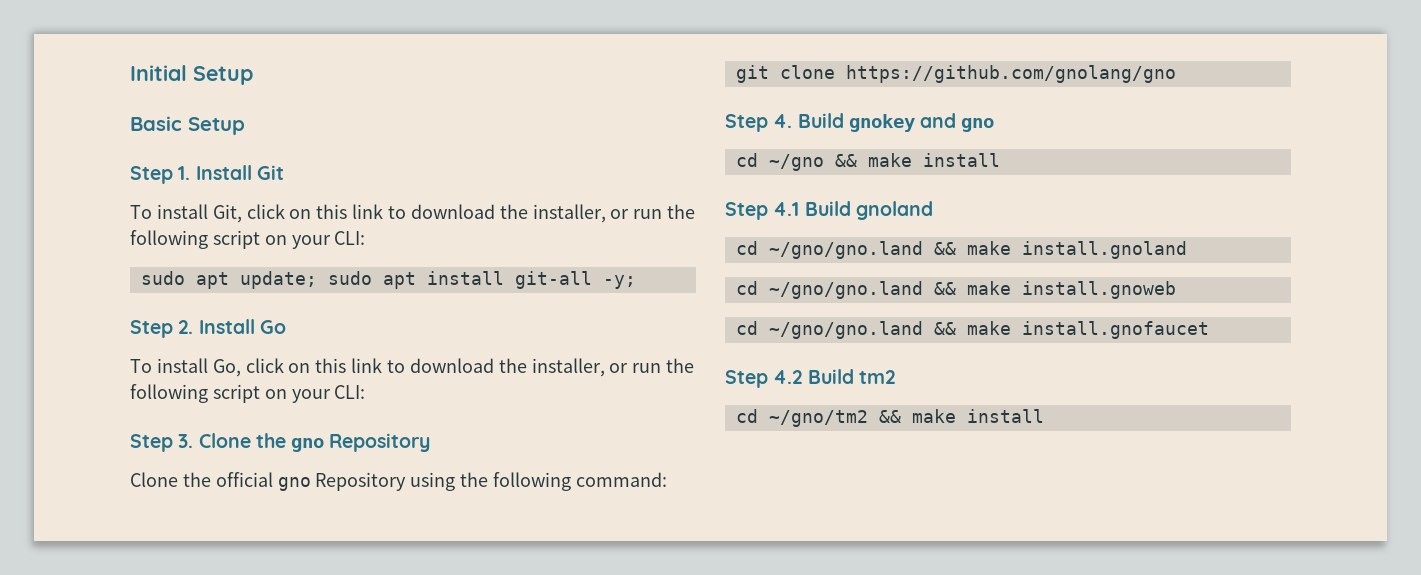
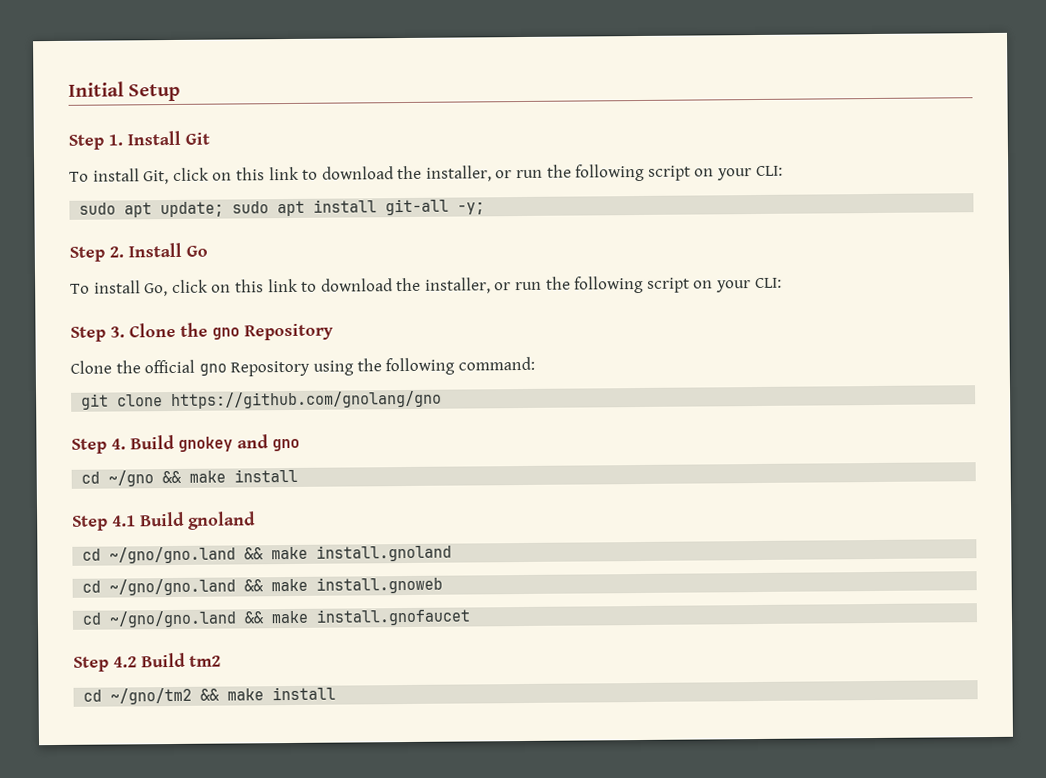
[130,116,245,135] // Basic Setup -> (181, 92) none

